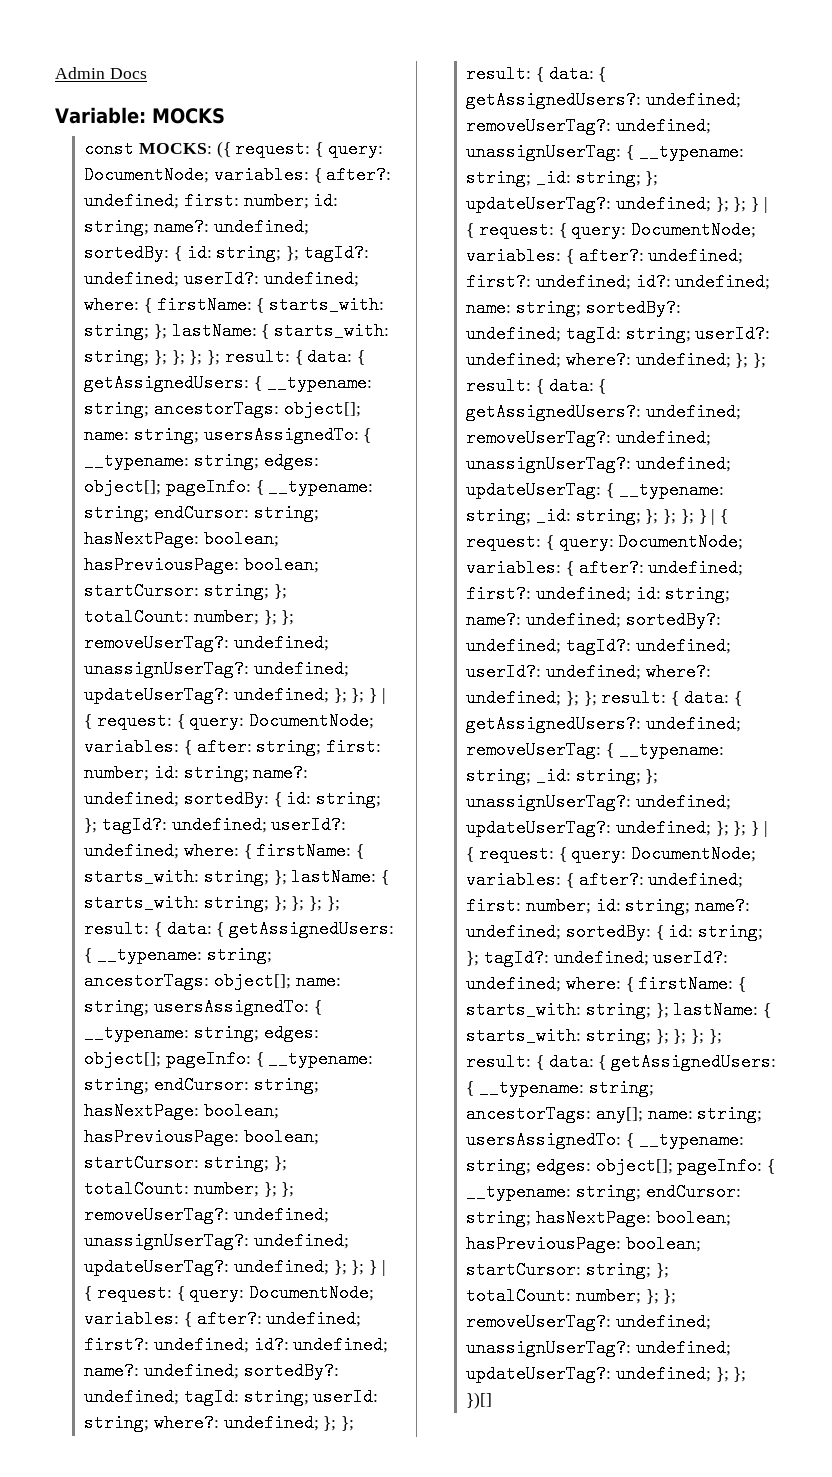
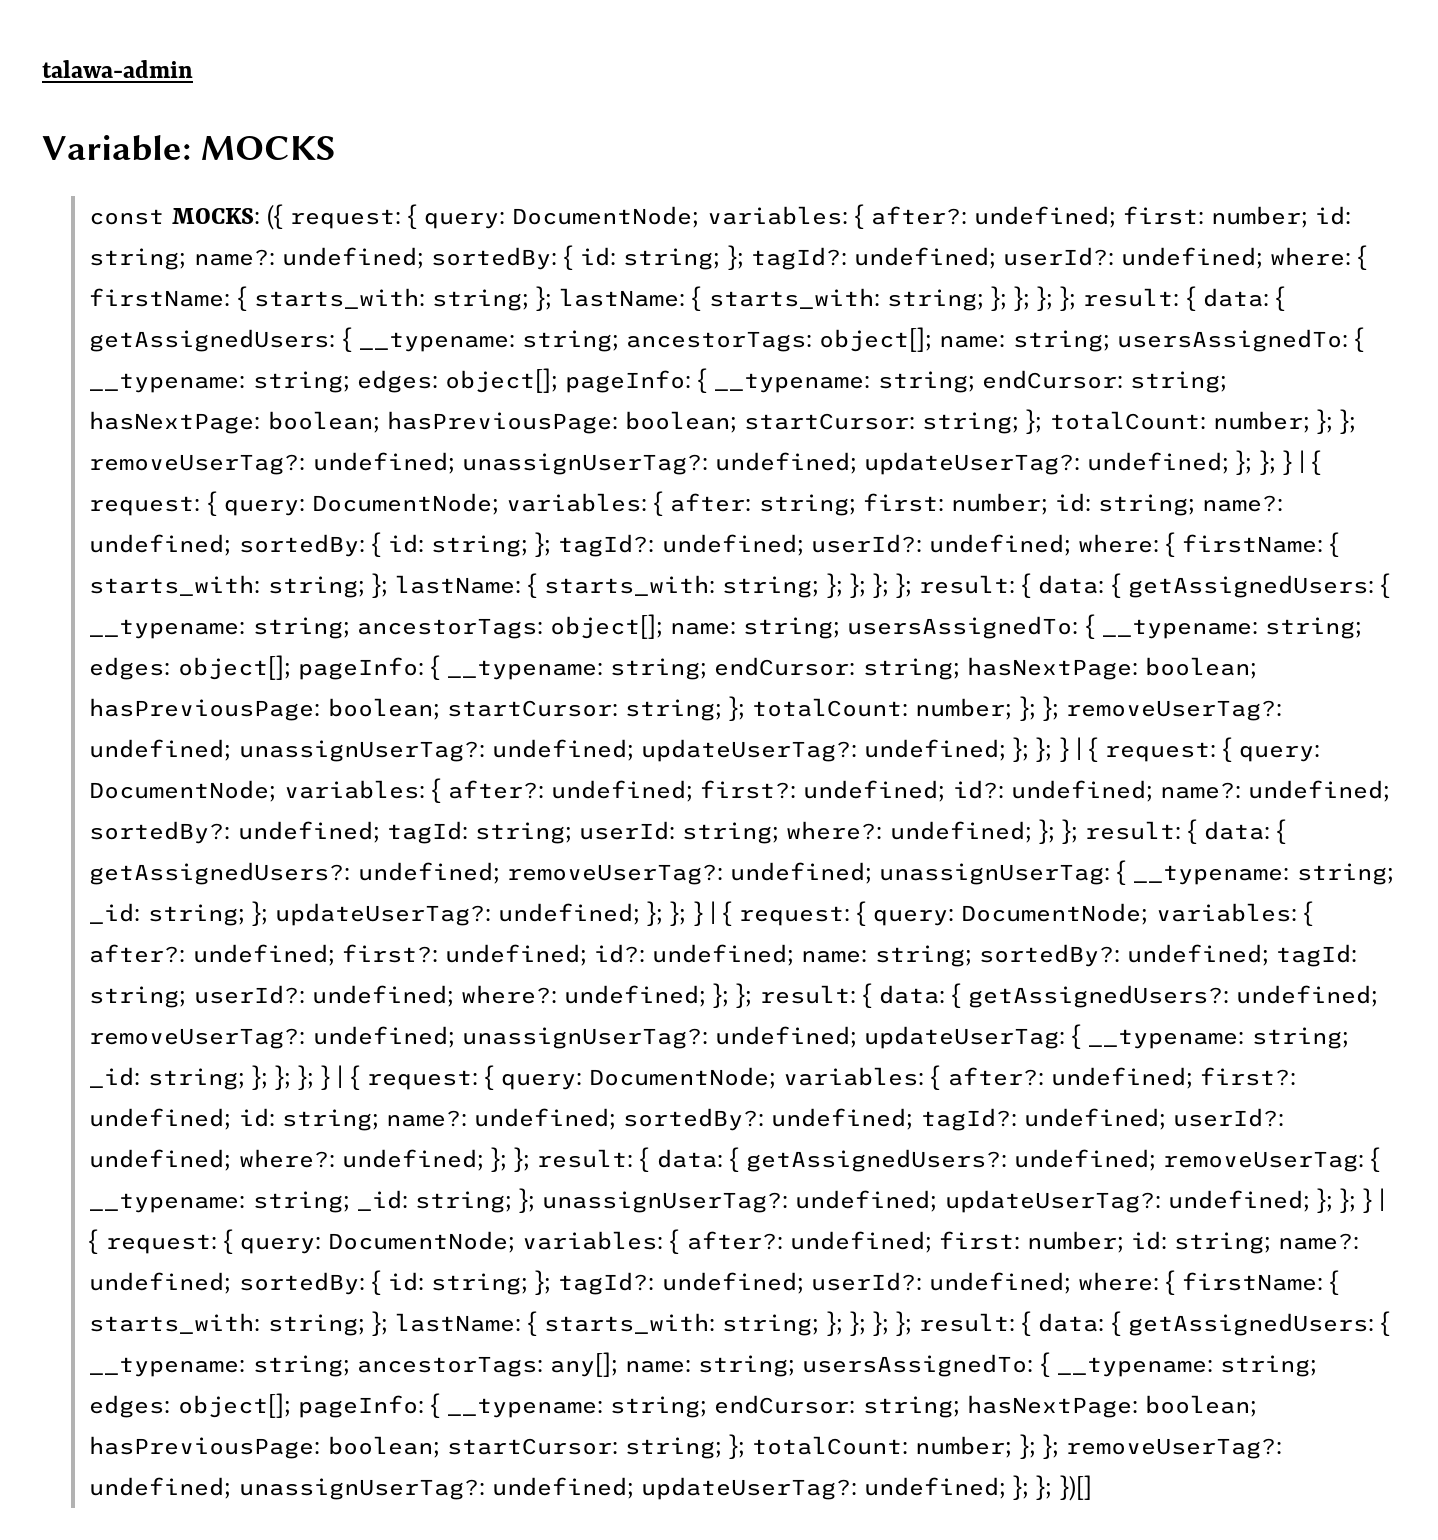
[55,67,147,79] Admin Docs -> [42,60,193,78] talawa-admin

